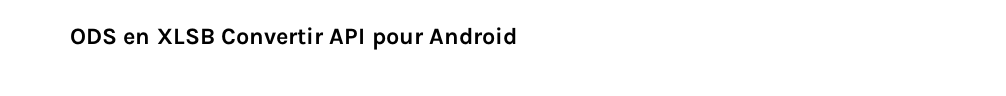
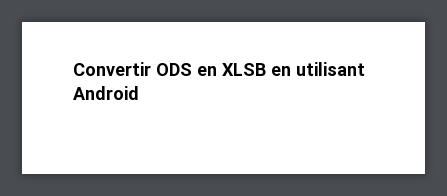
(70, 36) none -> [73,62,151,76] Convertir
[221,27,424,50] Convertir API pour -> [271,62,365,76] en utilisant

